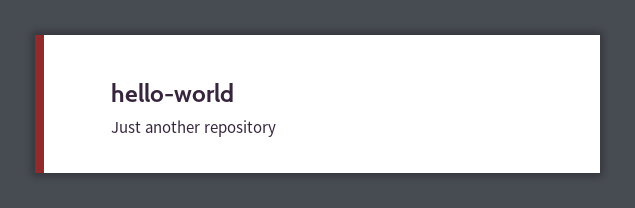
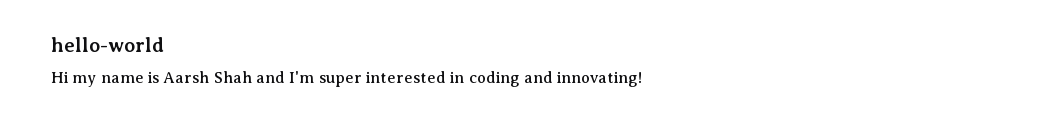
[111,120,277,137] Just another repository -> [51,71,643,87] Hi my name is Aarsh Shah and I'm super interested in coding and innovating!

